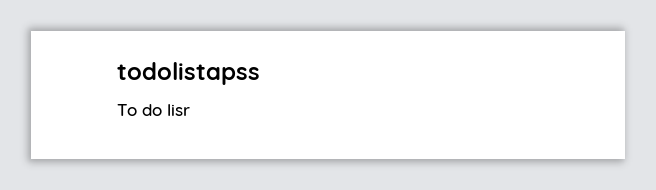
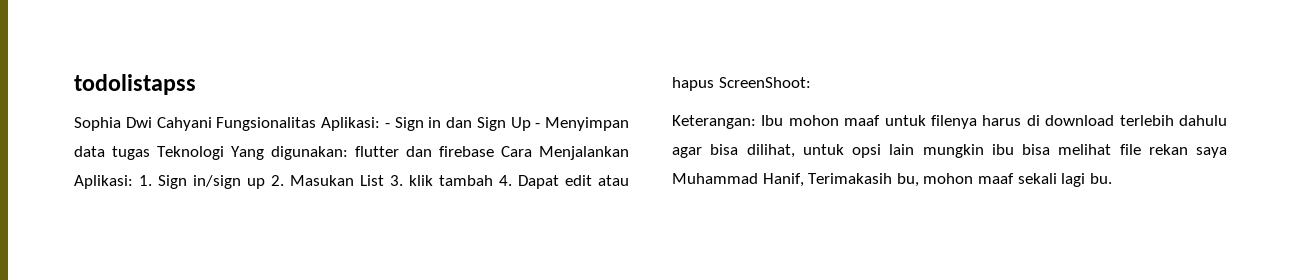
[117,104,190,116] To do lisr -> [74,117,629,131] [74,146,629,160] [74,175,629,189] [672,77,811,91] [672,115,1227,129] [672,144,1227,158] [672,173,1112,187] Sophia Dwi Cahyani Fungsionalitas Aplikasi: - Sign in dan Sign Up - Menyimpan data tugas Teknologi Yang digunakan: flutter dan firebase Cara Menjalankan Aplikasi: 1. Sign in/sign up 2. Masukan List 3. klik tambah 4. Dapat edit atau hapus ScreenShoot: // Keterangan: Ibu mohon maaf untuk filenya harus di download terlebih dahulu agar bisa dilihat, untuk opsi lain mungkin ibu bisa melihat file rekan saya Muhammad Hanif, Terimakasih bu, mohon maaf sekali lagi bu.

